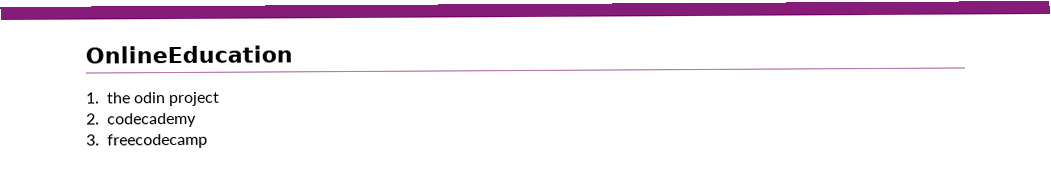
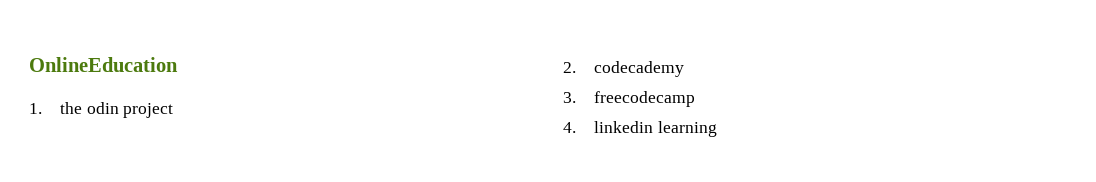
(208, 141) none -> [563,121,717,137] // 4. linkedin learning

